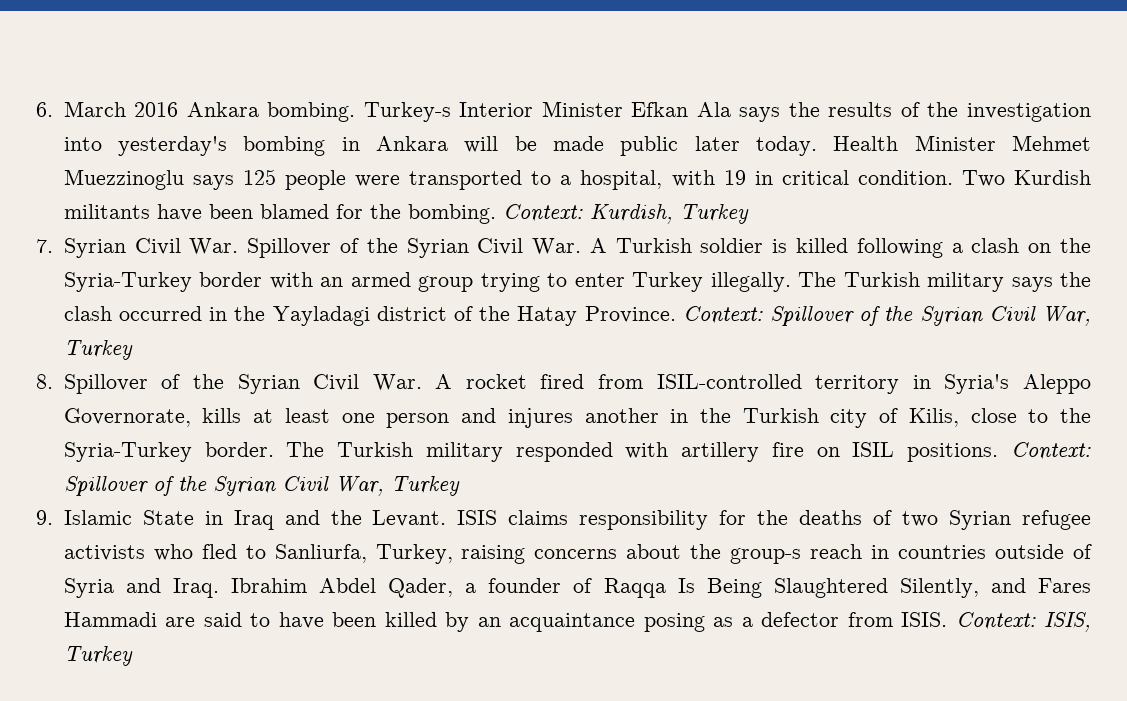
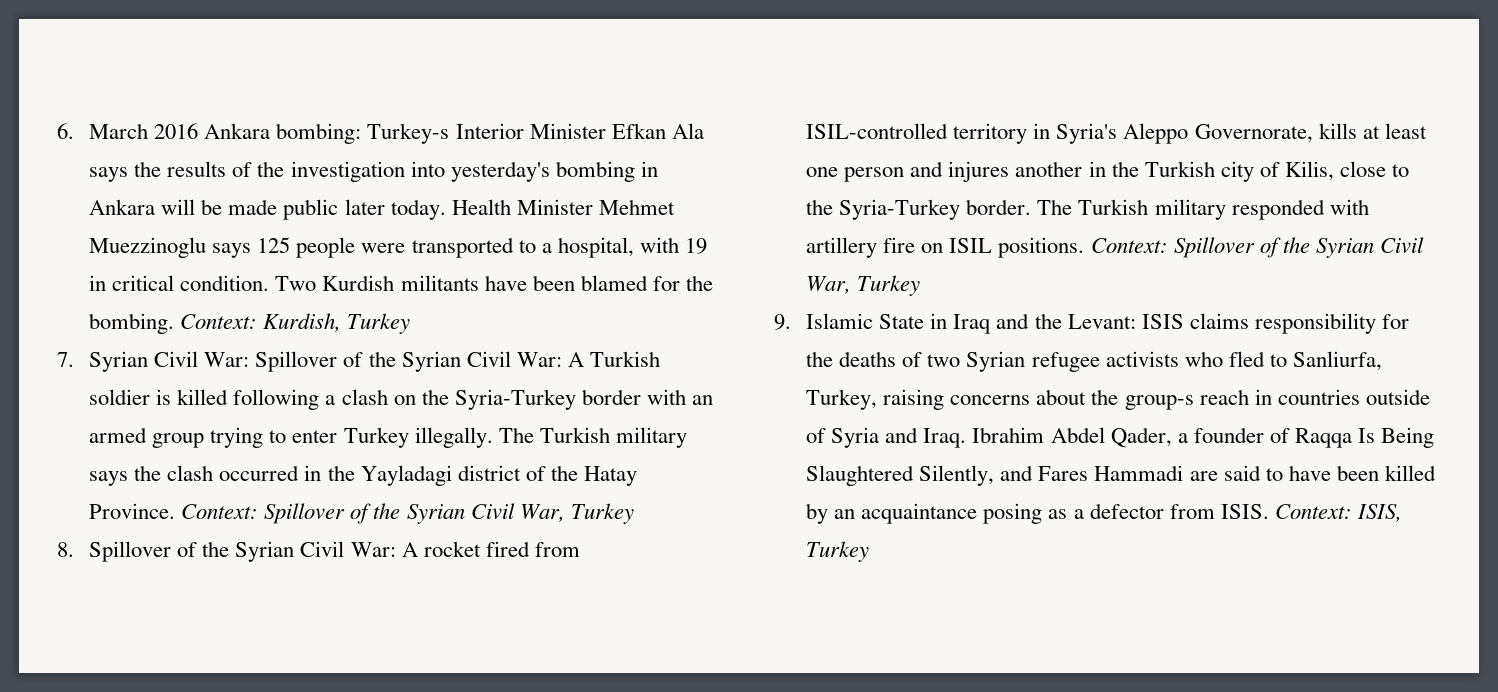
[267,102,356,122] bombing. -> [276,123,362,144] bombing:
[189,238,582,258] War. Spillover of the Syrian Civil War. -> [204,351,562,372] War: Spillover of the Syrian Civil War:
[372,374,422,391] War. -> [350,542,396,557] War:
[372,510,447,527] Levant. -> [1067,314,1136,329] Levant:

